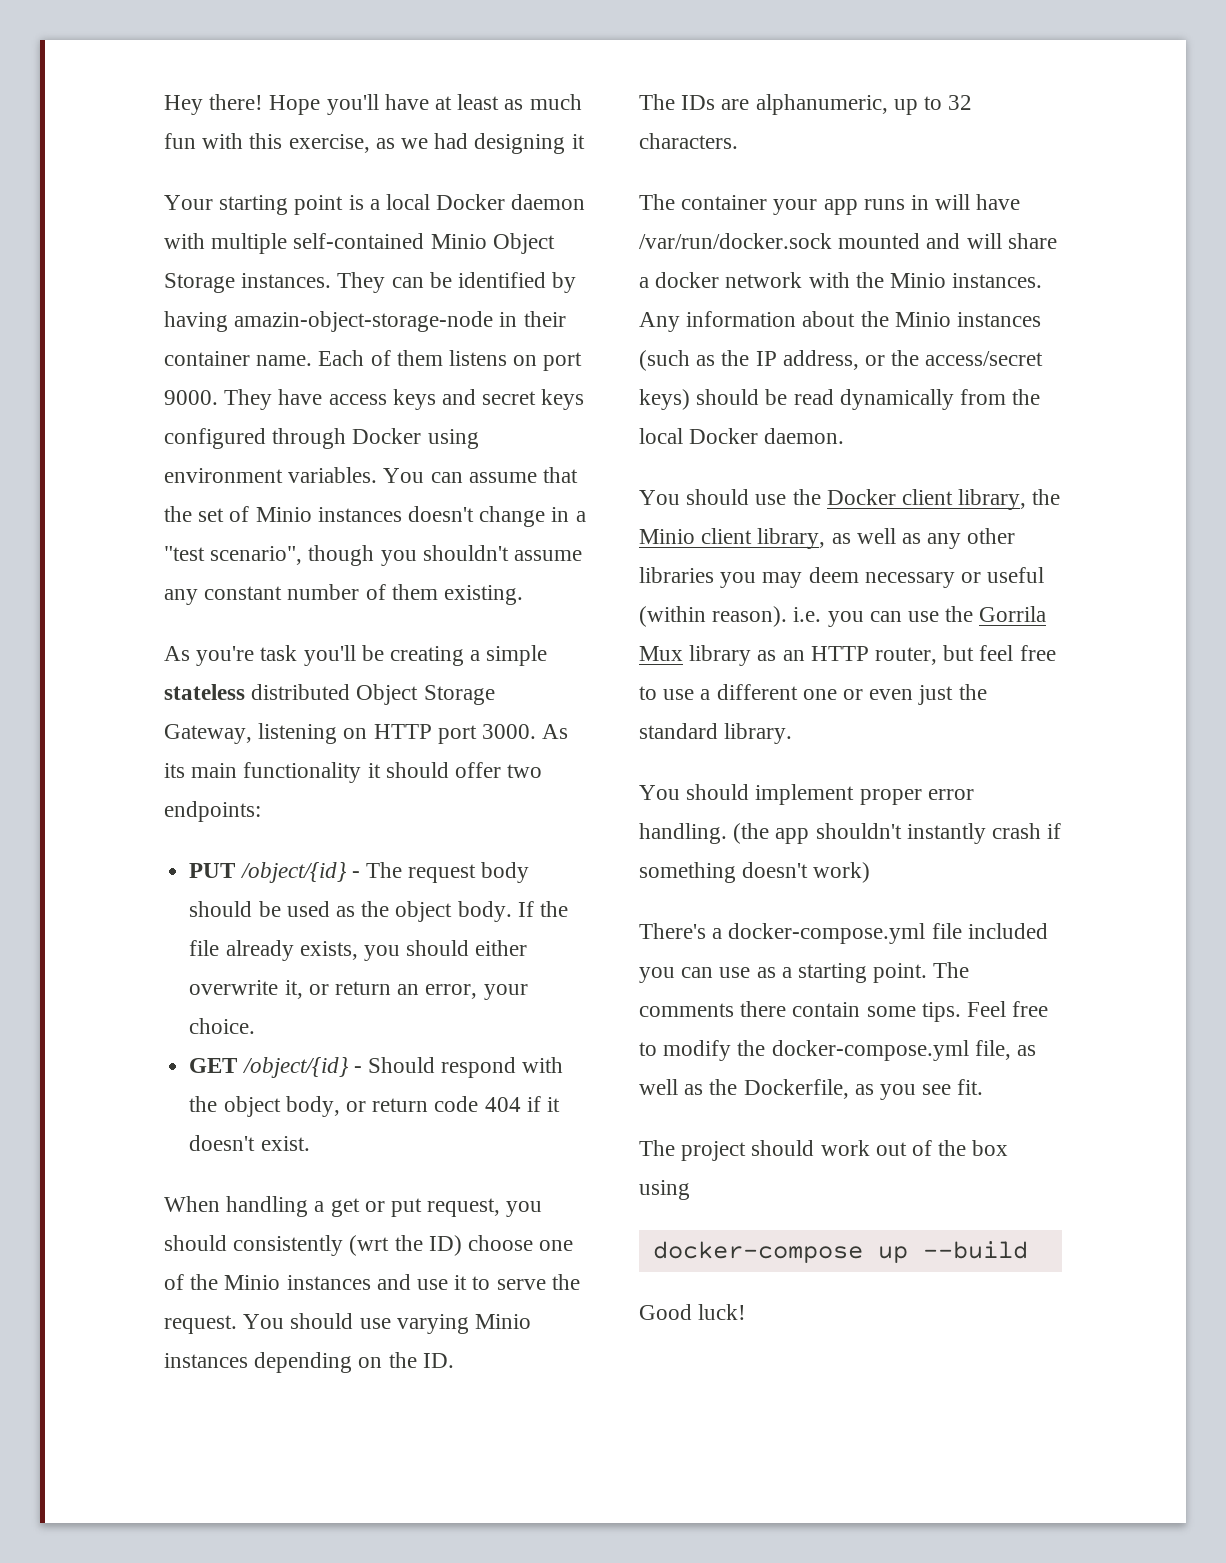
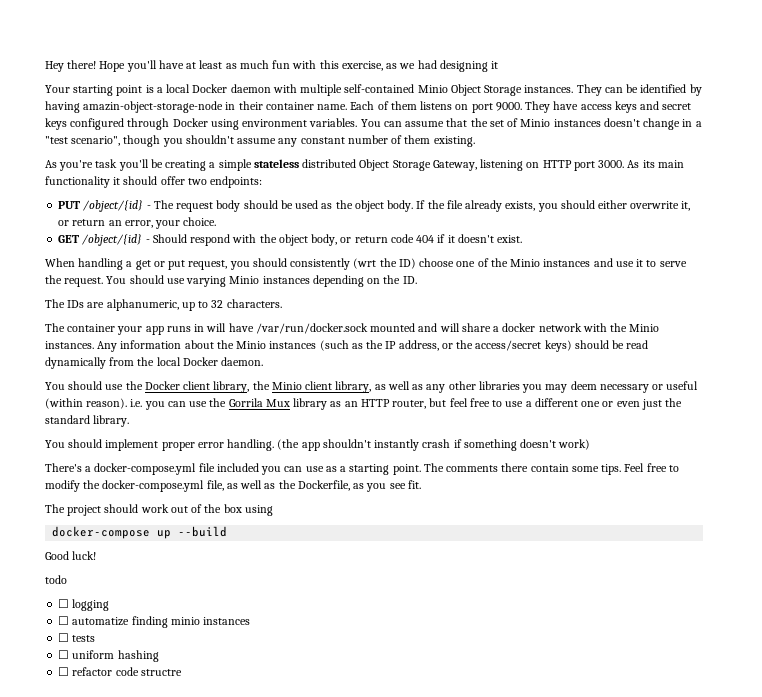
(747, 1312) none -> [45,575,67,584] [58,599,110,611] [58,616,251,628] [58,633,96,642] [58,650,159,662] [58,667,182,676] // todo // ☐ logging // ☐ automatize finding minio instances // ☐ tests // ☐ uniform hashing // ☐ refactor code structre

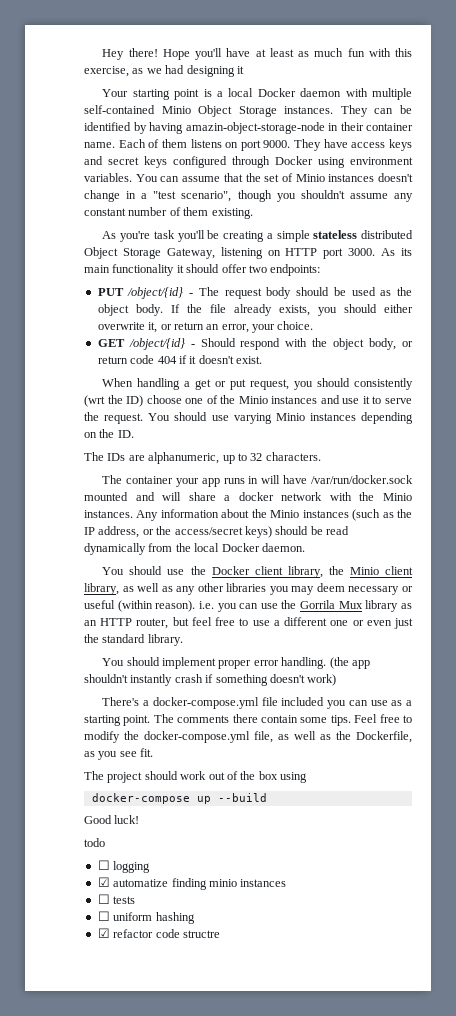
[58,616,70,625] ☐ -> [97,877,110,887] ☑
[58,667,70,676] ☐ -> [97,928,110,938] ☑

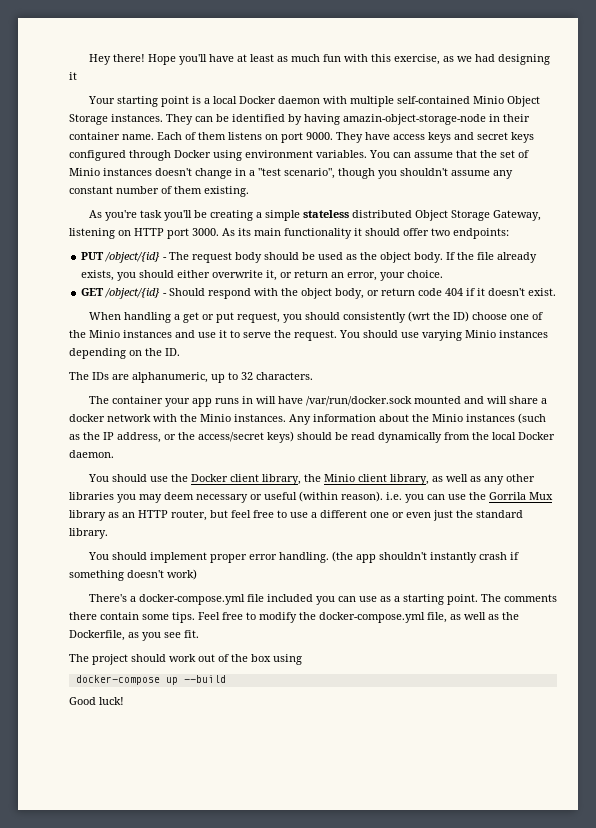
[84,838,105,847] [97,860,151,873] [97,877,287,890] [97,894,136,904] [97,911,195,924] [97,928,220,938] // todo // ☐ logging // ☑ automatize finding minio instances // ☐ tests // ☐ uniform hashing // ☑ refactor code structre -> (124, 701) none

